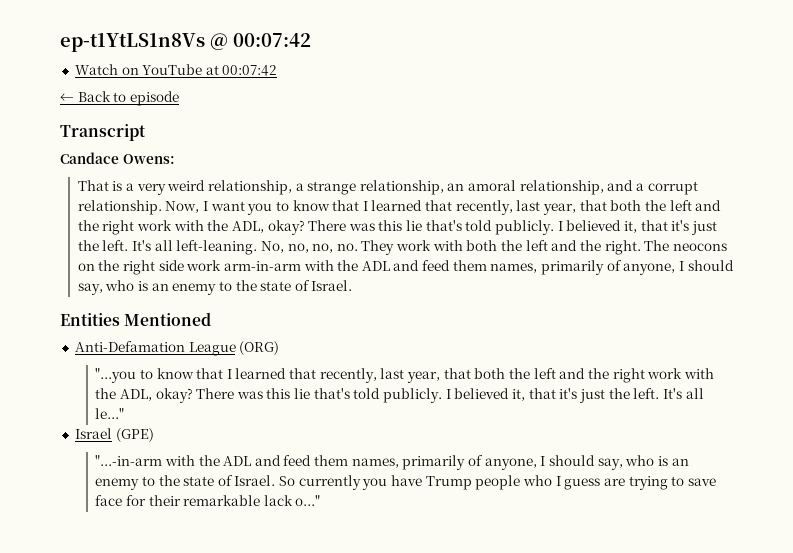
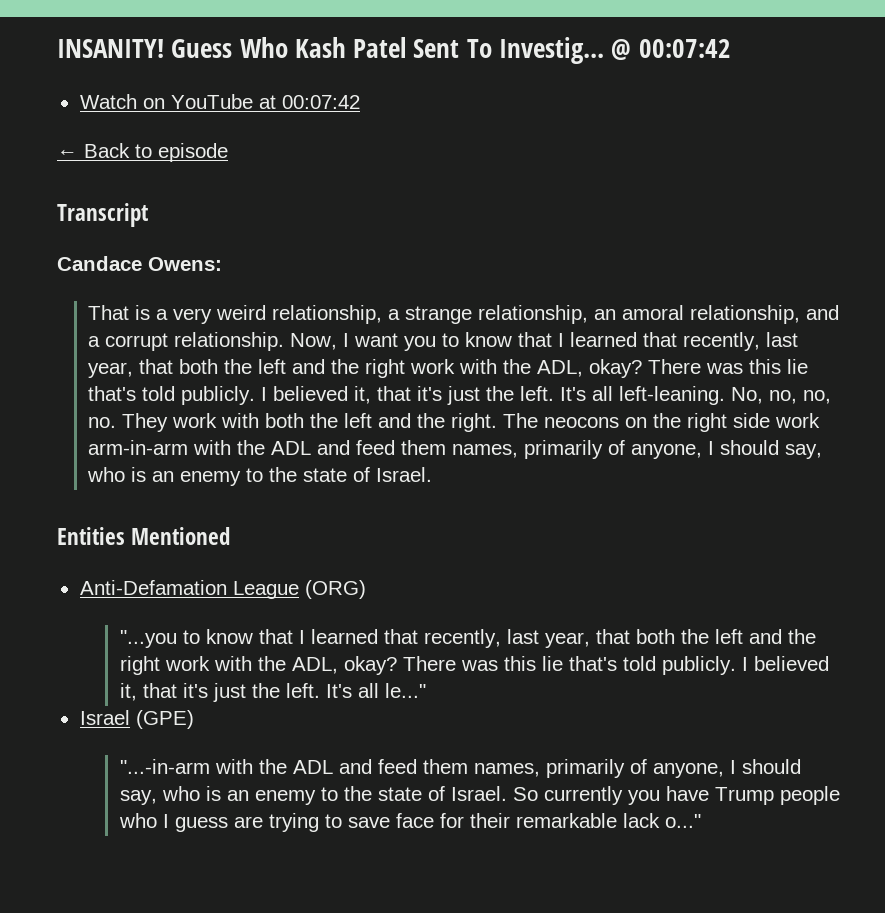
[60,33,205,52] ep-t1YtLS1n8Vs -> [57,37,605,64] INSANITY! Guess Who Kash Patel Sent To Investig...

